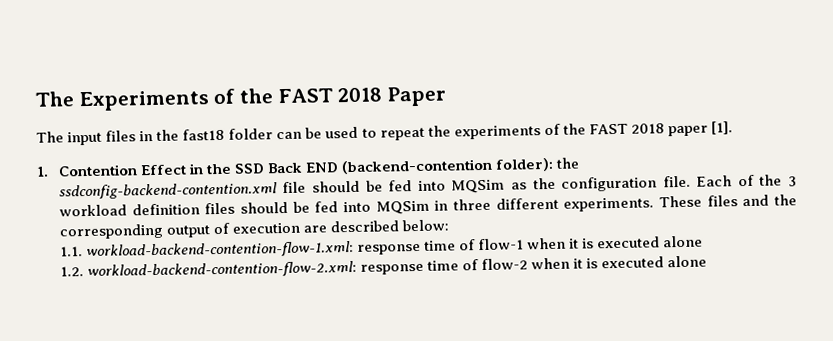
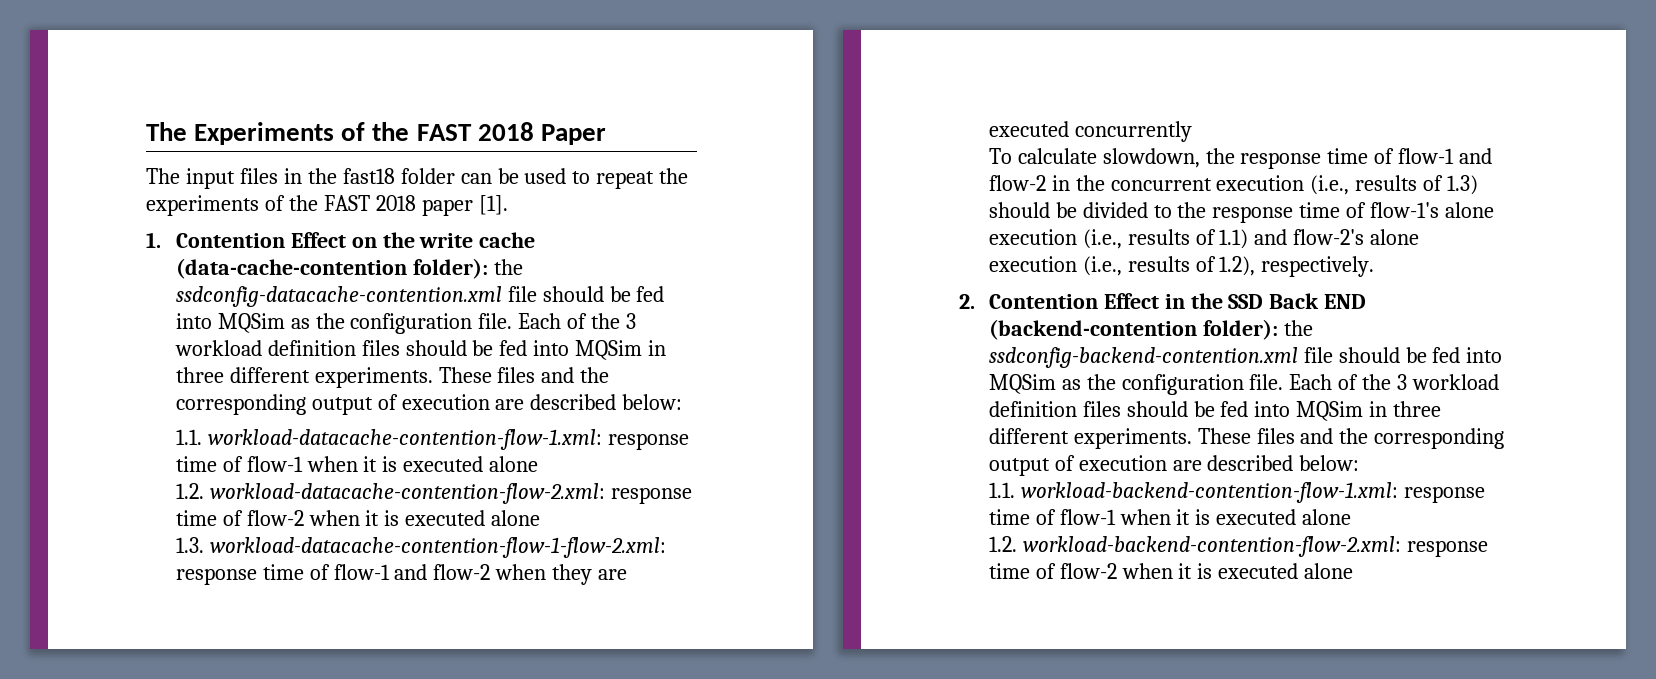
(187, 170) none -> [351,232,536,248] [175,258,523,279] [175,286,665,307] [175,313,637,334] [174,340,667,360] [175,367,610,388] [175,394,683,415] [175,429,689,450] [175,456,539,472] [175,483,692,504] [175,510,541,526] [175,537,666,558] [175,564,628,585] [988,121,1192,142] [988,148,1493,169] [988,175,1479,195] [988,202,1495,223] [988,229,1420,249] [988,256,1375,277] [959,293,1159,309] on the write cache (data-cache-contention folder): the ssdconfig-datacache-contention.xml file should be fed into MQSim as the configuration file. Each of the 3 workload definition files should be fed into MQSim in three different experiments. These files and the corresponding output of execution are described below: // 1.1. workload-datacache-contention-flow-1.xml: response time of flow-1 when it is executed alone // 1.2. workload-datacache-contention-flow-2.xml: response time of flow-2 when it is executed alone // 1.3. workload-datacache-contention-flow-1-flow-2.xml: response time of flow-1 and flow-2 when they are executed concurrently // To calculate slowdown, the response time of flow-1 and flow-2 in the concurrent execution (i.e., results of 1.3) should be divided to the response time of flow-1's alone execution (i.e., results of 1.1) and flow-2's alone execution (i.e., results of 1.2), respectively. // 2. Contention Effect

